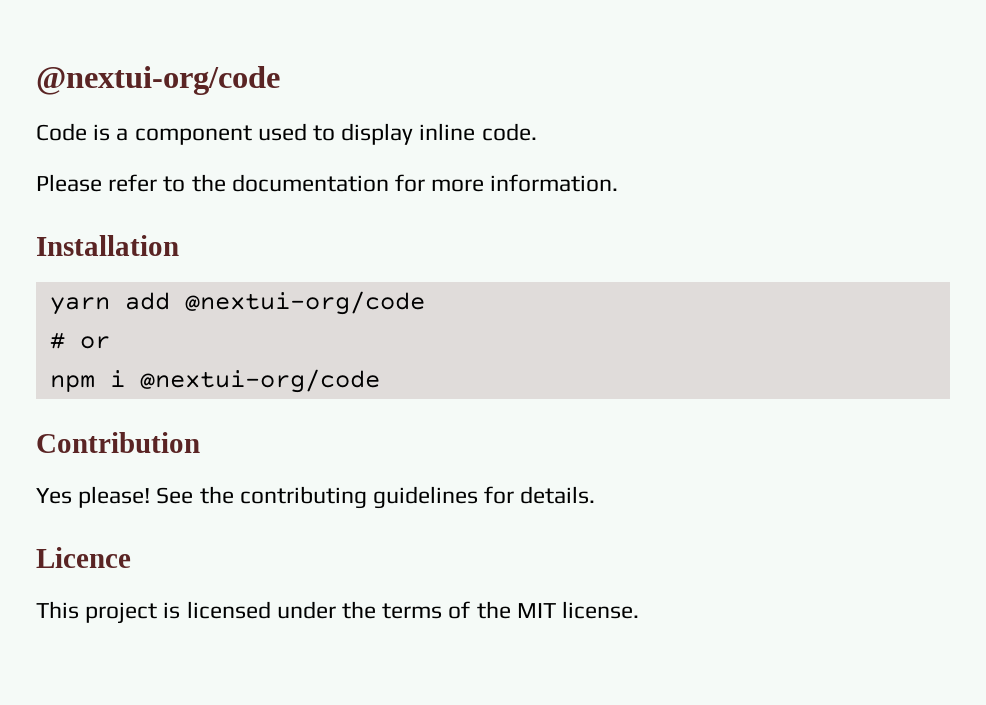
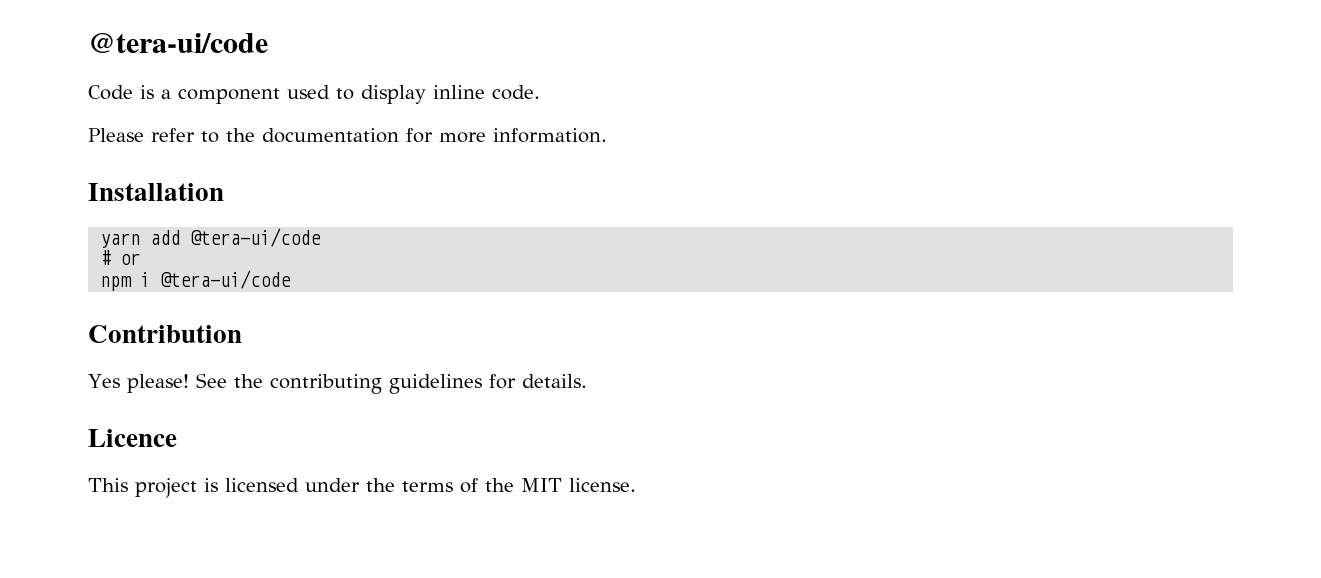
[36,66,280,95] @nextui-org/code -> [88,33,268,53] @tera-ui/code
[184,291,425,315] @nextui-org/code -> [190,228,322,247] @tera-ui/code
[139,369,380,393] @nextui-org/code -> [160,270,292,289] @tera-ui/code

